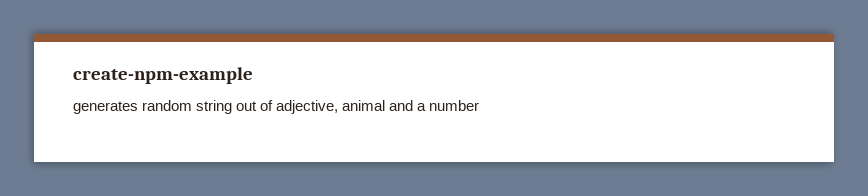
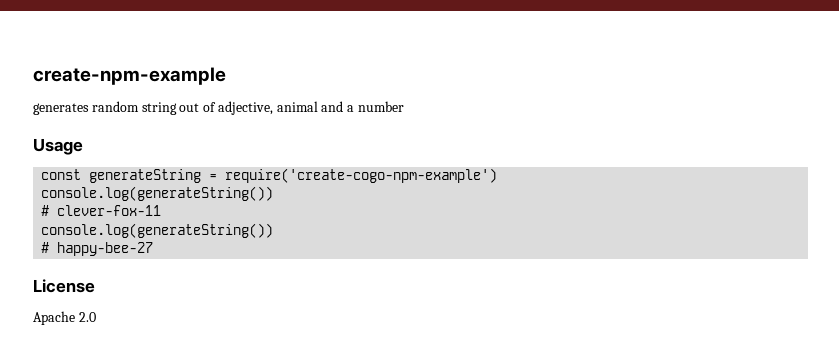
(480, 105) none -> [33,138,83,155] [41,168,498,183] [41,186,274,201] [41,205,162,216] [41,223,274,238] [41,242,154,256] [33,279,95,293] [33,311,96,325] // Usage // const generateString = require('create-cogo-npm-example') // console.log(generateString()) // # clever-fox-11 // console.log(generateString()) // # happy-bee-27 // License // Apache 2.0

